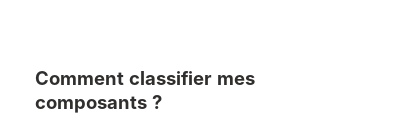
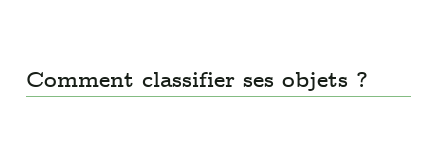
[216,75,255,85] [35,96,147,113] mes composants -> [243,72,348,91] ses objets

